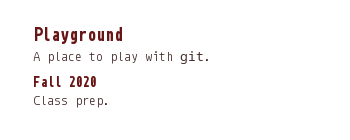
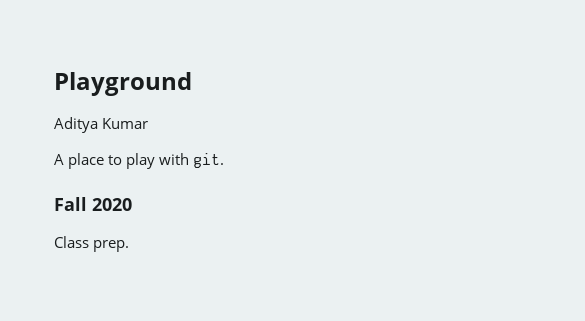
(123, 35) none -> [54,117,149,133] // Aditya Kumar

